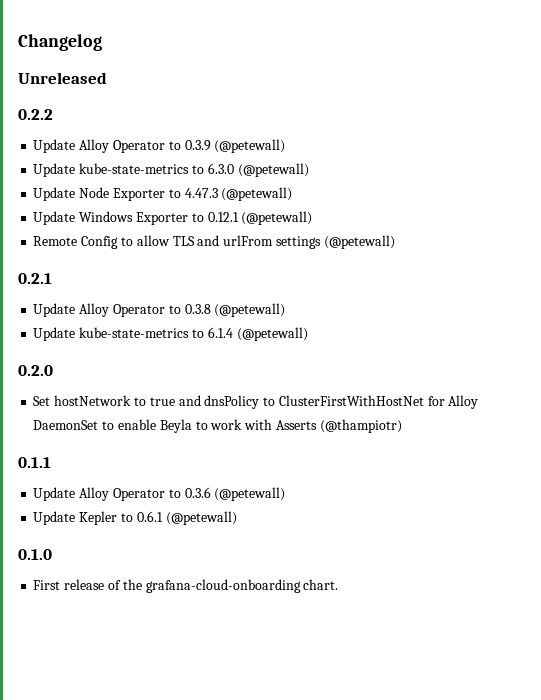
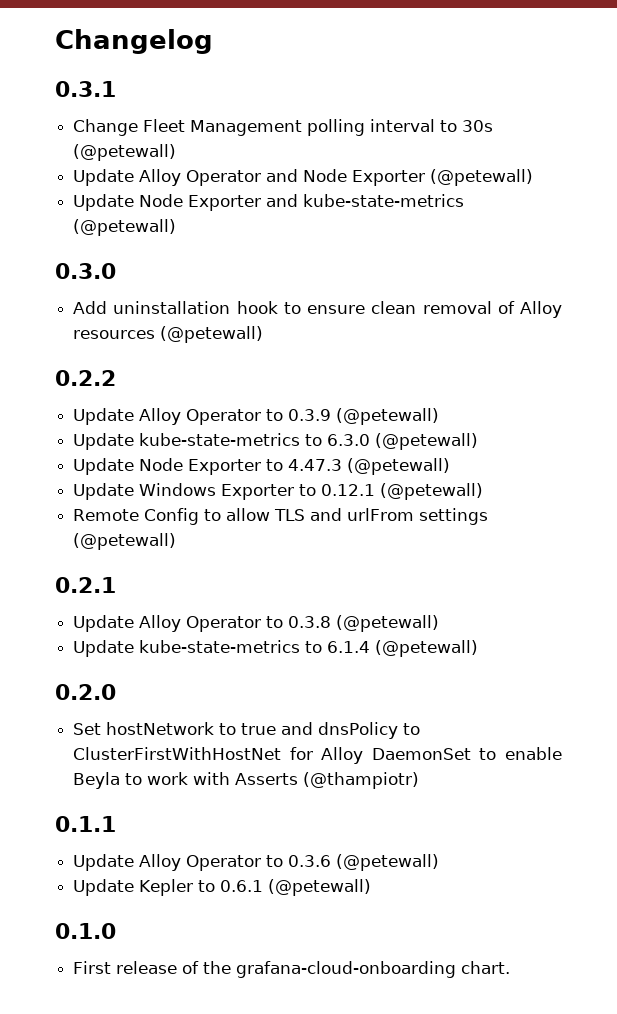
[18,72,107,84] Unreleased -> [55,81,116,97] [73,119,494,136] [73,144,177,161] [73,169,534,186] [73,194,465,211] [73,219,177,236] [55,263,116,279] [73,301,562,318] [73,326,264,343] 0.3.1 // Change Fleet Management polling interval to 30s (@petewall) // Update Alloy Operator and Node Exporter (@petewall) // Update Node Exporter and kube-state-metrics (@petewall) // 0.3.0 // Add uninstallation hook to ensure clean removal of Alloy resources (@petewall)

